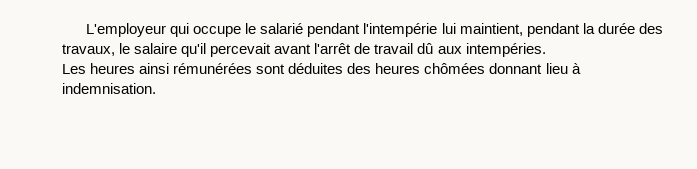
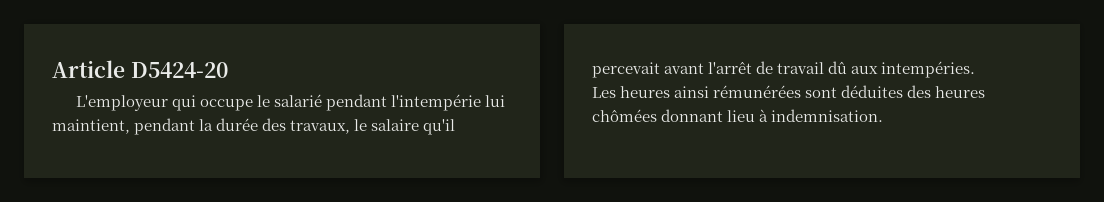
(86, 30) none -> [52,60,228,78] Article D5424-20 //

